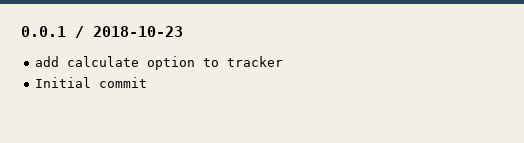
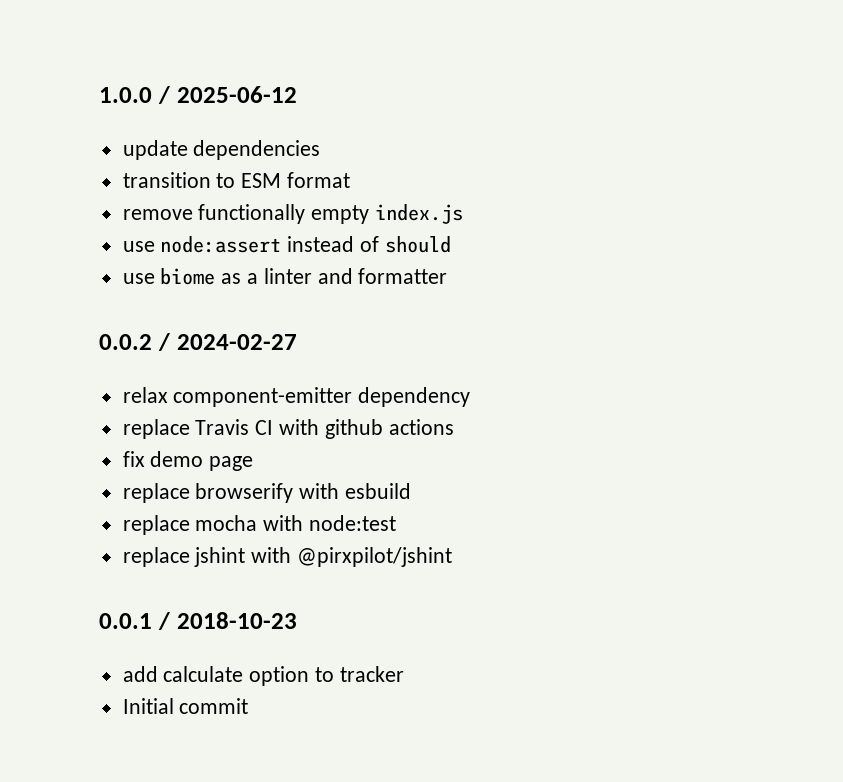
(21, 31) none -> [99,86,297,104] [122,140,321,160] [122,172,351,188] [122,204,464,224] [122,236,451,253] [122,268,448,285] [99,333,297,351] [122,387,471,407] [122,419,454,439] [122,451,254,471] [122,483,412,503] [122,515,397,535] [122,547,453,567] 1.0.0 / 2025-06-12 // update dependencies // transition to ESM format // remove functionally empty index.js // use node:assert instead of should // use biome as a linter and formatter // 0.0.2 / 2024-02-27 // relax component-emitter dependency // replace Travis CI with github actions // fix demo page // replace browserify with esbuild // replace mocha with node:test // replace jshint with @pirxpilot/jshint //

